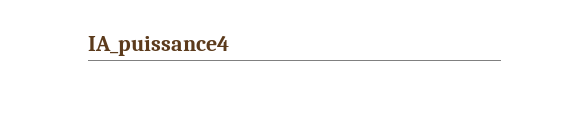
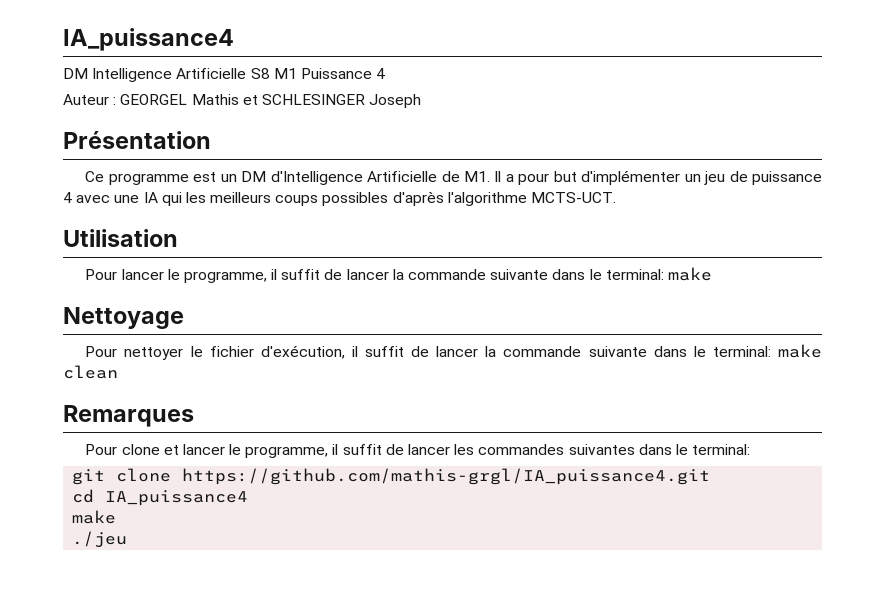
[88,36,229,56] IA_puissance4 -> [63,28,234,51] [63,68,386,82] [63,94,422,108] [63,131,211,149] [85,170,823,185] [63,191,617,206] [63,229,178,247] [85,267,712,283] [63,307,184,329] [85,344,822,360] [63,365,118,379] [63,405,194,427] [85,444,751,458] [72,468,711,485] [72,489,249,506] [72,510,117,524] [72,531,128,548] IA_puissance4 // DM Intelligence Artificielle S8 M1 Puissance 4 // Auteur : GEORGEL Mathis et SCHLESINGER Joseph // Présentation // Ce programme est un DM d'Intelligence Artificielle de M1. Il a pour but d'implémenter un jeu de puissance 4 avec une IA qui les meilleurs coups possibles d'après l'algorithme MCTS-UCT. // Utilisation // Pour lancer le programme, il suffit de lancer la commande suivante dans le terminal: make // Nettoyage // Pour nettoyer le fichier d'exécution, il suffit de lancer la commande suivante dans le terminal: make clean // Remarques // Pour clone et lancer le programme, il suffit de lancer les commandes suivantes dans le terminal: // git clone https://github.com/mathis-grgl/IA_puissance4.git // cd IA_puissance4 // make // ./jeu

